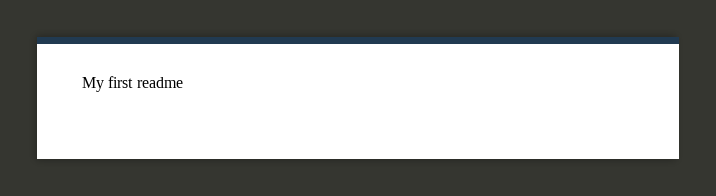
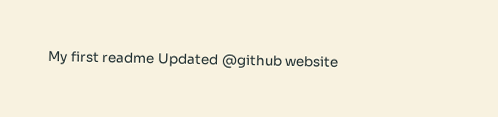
(183, 82) none -> [156,53,340,70] Updated @github website

